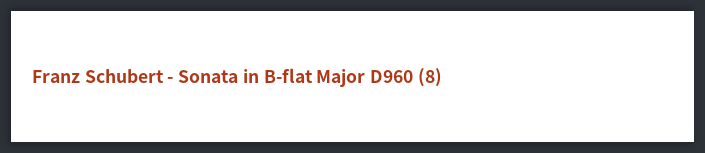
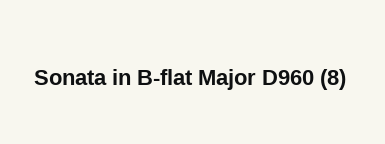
[32,69,174,83] Franz Schubert - -> (34, 77) none

